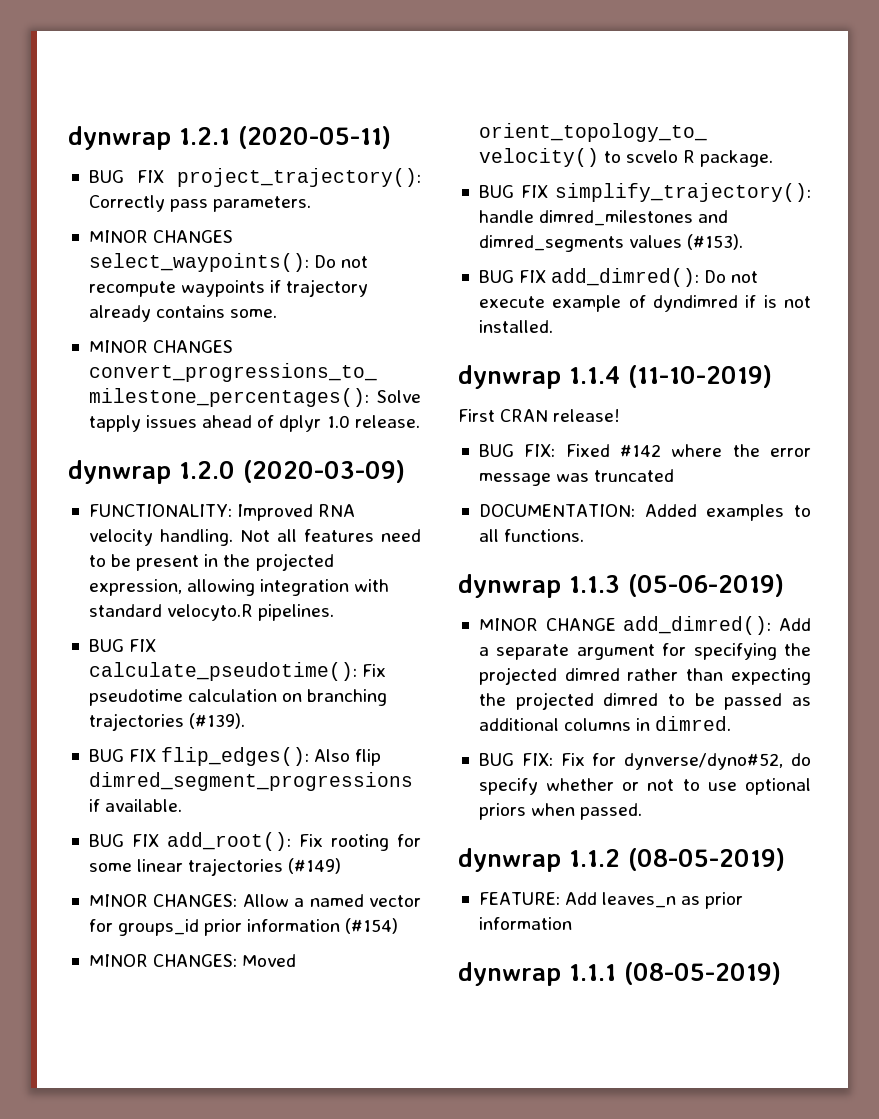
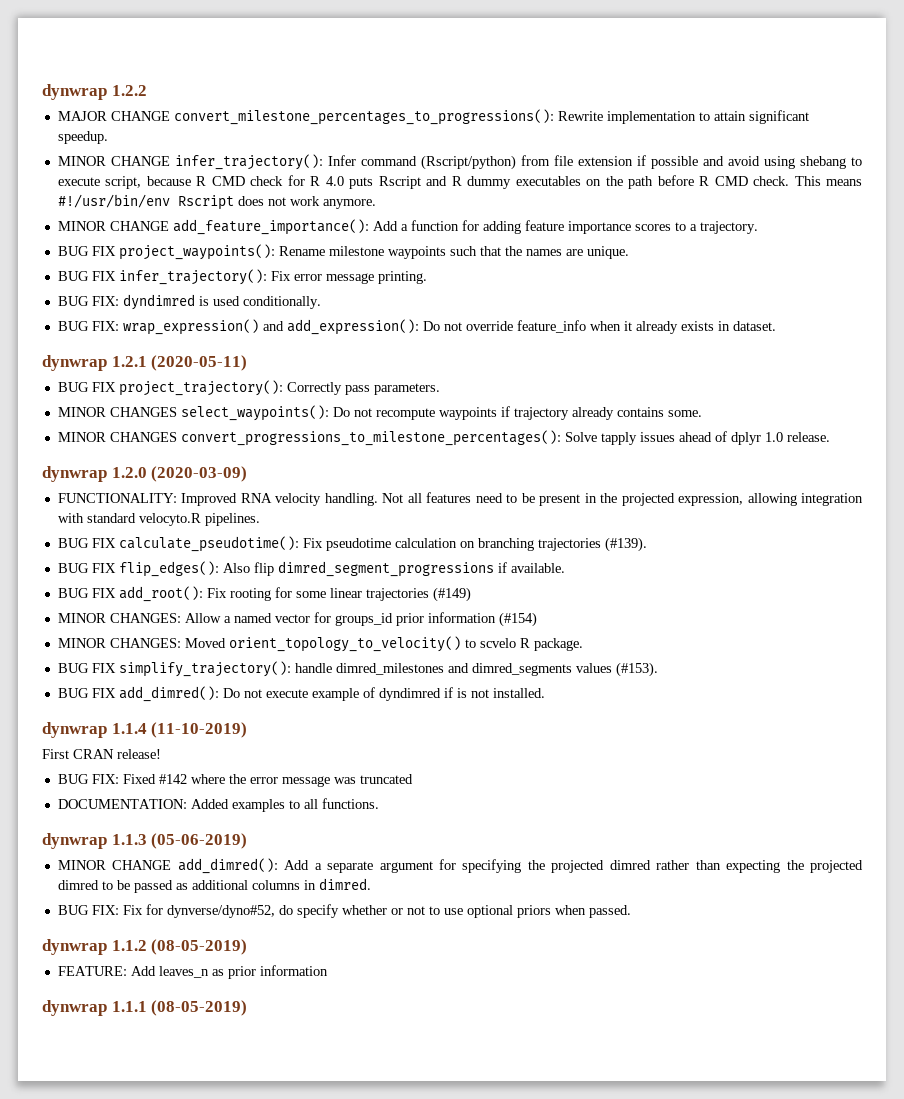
[68,126,171,150] dynwrap -> [42,84,147,100] [57,109,809,125] [57,131,108,144] [57,154,862,170] [57,175,862,189] [57,194,376,210] [57,219,758,235] [57,244,629,260] [57,269,427,285] [57,294,321,310] [57,319,776,335] [42,355,107,371] dynwrap 1.2.2 // MAJOR CHANGE convert_milestone_percentages_to_progressions(): Rewrite implementation to attain significant speedup. // MINOR CHANGE infer_trajectory(): Infer command (Rscript/python) from file extension if possible and avoid using shebang to execute script, because R CMD check for R 4.0 puts Rscript and R dummy executables on the path before R CMD check. This means #!/usr/bin/env Rscript does not work anymore. // MINOR CHANGE add_feature_importance(): Add a function for adding feature importance scores to a trajectory. // BUG FIX project_waypoints(): Rename milestone waypoints such that the names are unique. // BUG FIX infer_trajectory(): Fix error message printing. // BUG FIX: dyndimred is used conditionally. // BUG FIX: wrap_expression() and add_expression(): Do not override feature_info when it already exists in dataset. // dynwrap

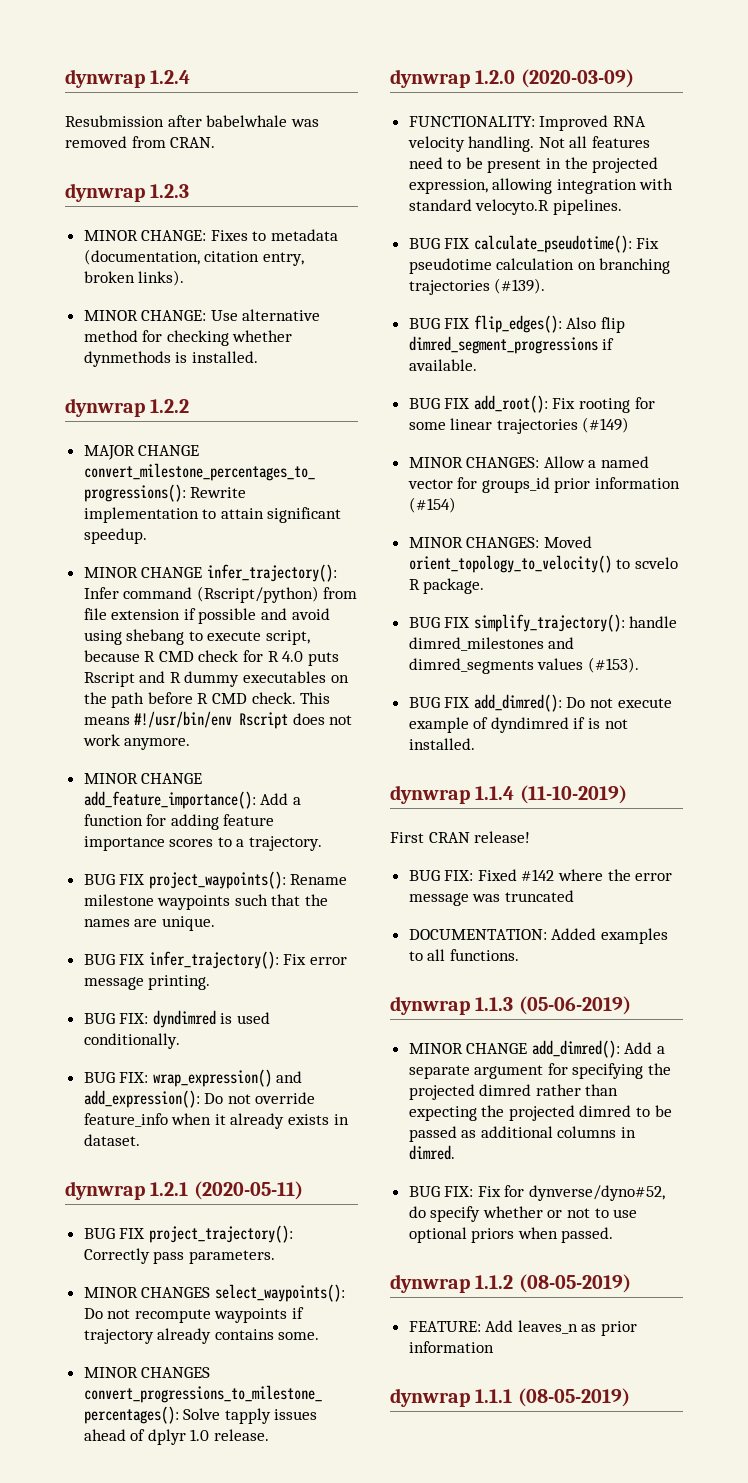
[42,84,107,100] dynwrap -> [65,69,191,88] [65,115,319,127] [65,136,216,148] [65,183,190,202] [83,229,339,241] [83,249,304,266] [83,270,185,286] [83,309,321,321] [83,330,293,346] [83,351,258,367] [65,398,145,417] dynwrap 1.2.4 // Resubmission after babelwhale was removed from CRAN. // dynwrap 1.2.3 // MINOR CHANGE: Fixes to metadata (documentation, citation entry, broken links). // MINOR CHANGE: Use alternative method for checking whether dynmethods is installed. // dynwrap

